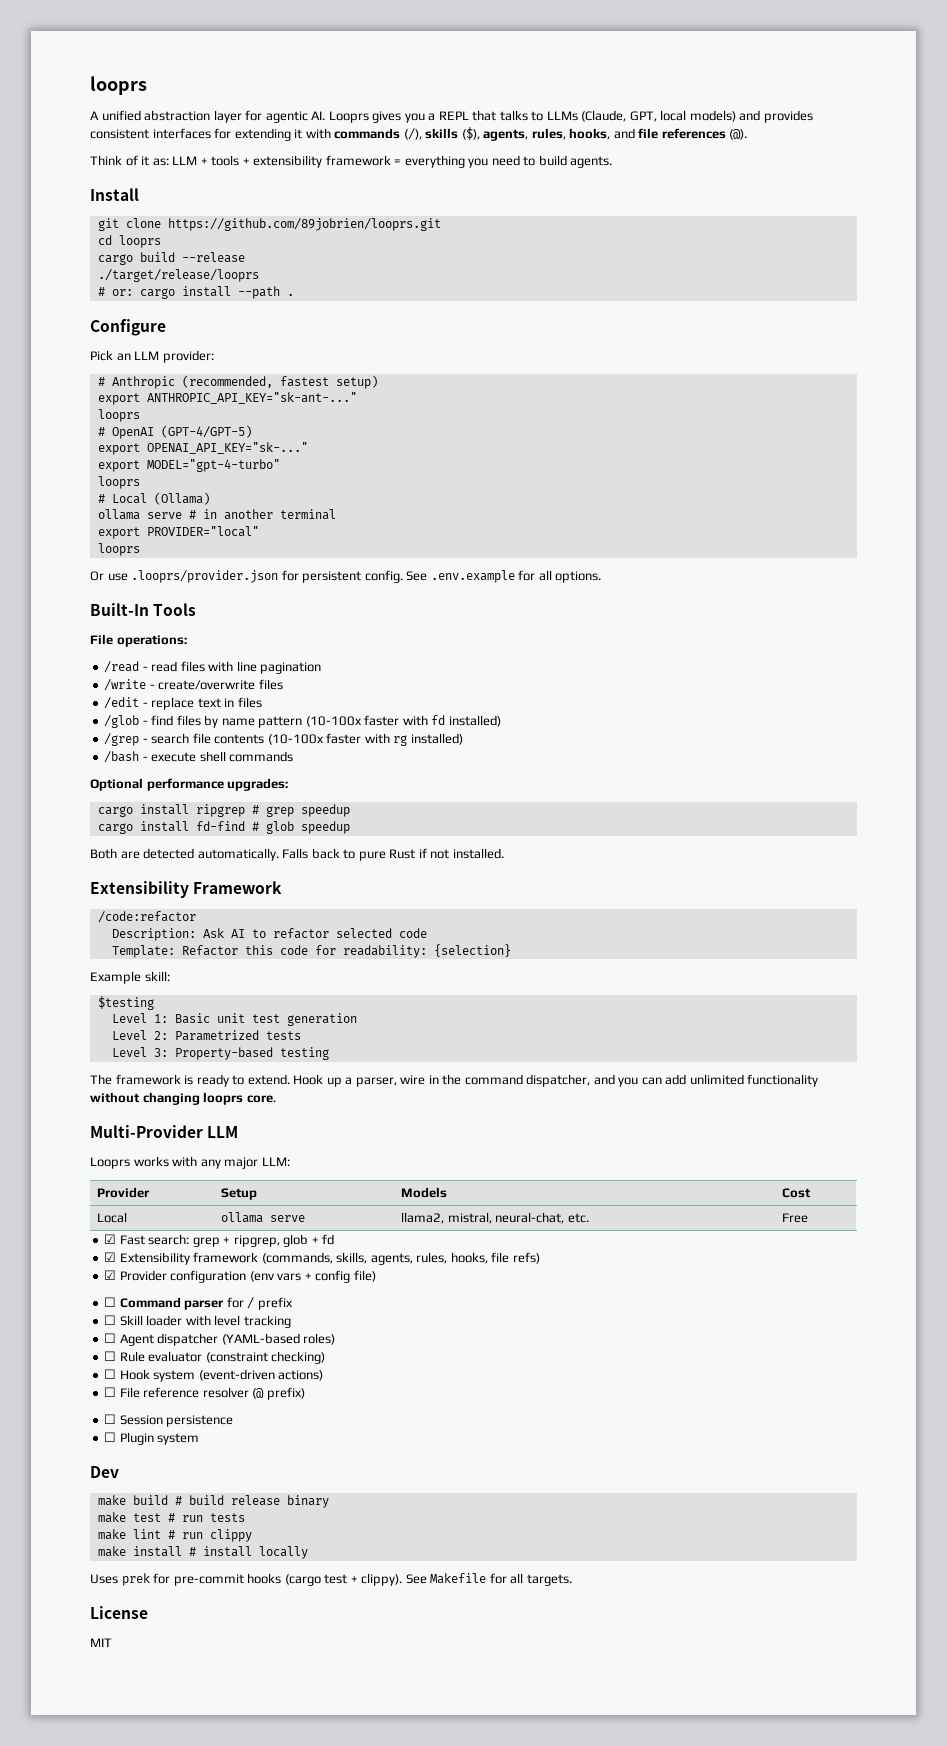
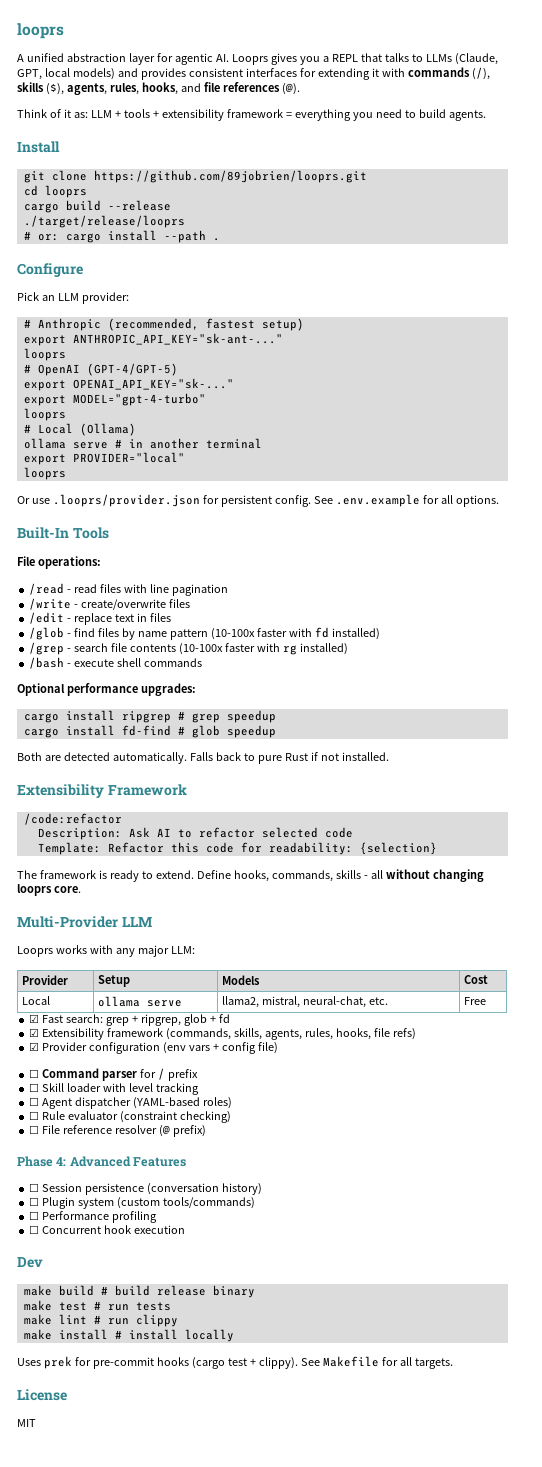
[90,971,170,984] [97,996,154,1010] [111,1013,357,1026] [111,1030,301,1041] [111,1047,329,1060] // Example skill: // $testing // Level 1: Basic unit test generation // Level 2: Parametrized tests // Level 3: Property-based testing -> (437, 848) none
[293,1074,819,1087] Hook up a parser, wire in the command dispatcher, and you can add unlimited functionality -> [196,870,383,882] Define hooks, commands, skills - all
[104,1369,324,1382] // ☐ Hook system (event-driven actions) -> (231, 1117) none
(305, 1393) none -> [17,1156,187,1167] // Phase 4: Advanced Features
(234, 1421) none -> [147,1183,262,1195] (conversation history)
(200, 1439) none -> [117,1197,255,1209] [29,1211,158,1223] [29,1225,186,1234] (custom tools/commands) // ☐ Performance profiling // ☐ Concurrent hook execution

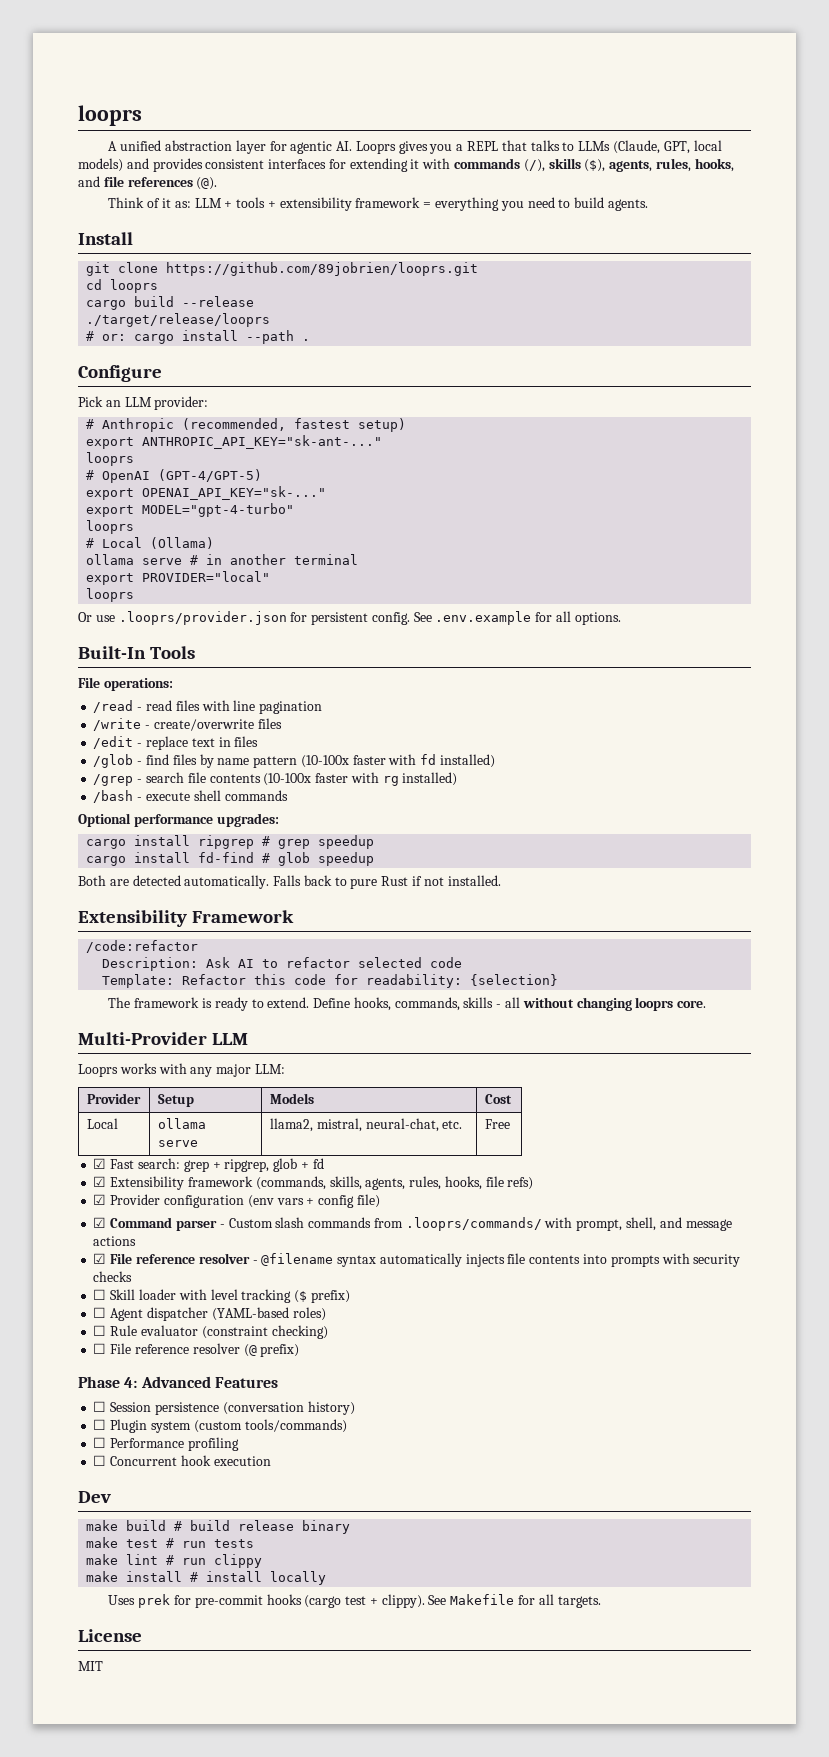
[29,1069,40,1078] ☐ -> [93,1217,107,1228] ☑
[140,1068,198,1081] for / prefix -> [219,1217,732,1231] [93,1236,137,1246] [93,1253,741,1267] [93,1271,133,1282] - Custom slash commands from .looprs/commands/ with prompt, shell, and message actions // ☑ File reference resolver - @filename syntax automatically injects file contents into prompts with security checks
(199, 1089) none -> [294,1290,350,1303] ($ prefix)

